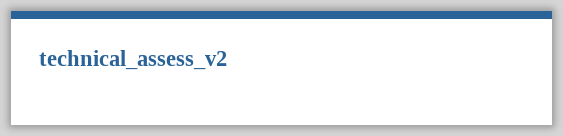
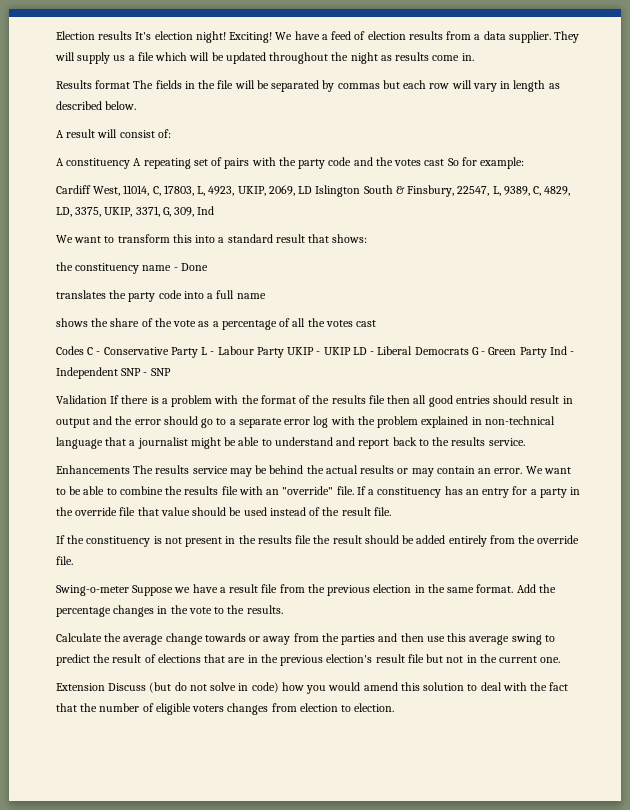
[39,50,227,70] technical_assess_v2 -> [56,31,580,43] [55,52,474,64] [56,80,560,92] [56,101,137,110] [56,129,171,138] [56,157,525,169] [56,185,571,197] [56,206,215,217] [56,234,368,243] [56,262,208,274] [56,290,266,302] [56,318,377,330] [56,346,575,358] [56,367,171,379] [56,395,573,407] [56,416,555,428] [56,437,525,449] [56,465,571,477] [56,486,581,498] [56,507,391,516] [56,535,580,547] [56,556,73,565] [56,584,556,596] [56,605,283,617] [56,633,555,645] [56,654,561,666] [56,682,569,694] [56,703,395,715] Election results It's election night! Exciting! We have a feed of election results from a data supplier. They will supply us a file which will be updated throughout the night as results come in. // Results format The fields in the file will be separated by commas but each row will vary in length as described below. // A result will consist of: // A constituency A repeating set of pairs with the party code and the votes cast So for example: // Cardiff West, 11014, C, 17803, L, 4923, UKIP, 2069, LD Islington South & Finsbury, 22547, L, 9389, C, 4829, LD, 3375, UKIP, 3371, G, 309, Ind // We want to transform this into a standard result that shows: // the constituency name - Done // translates the party code into a full name // shows the share of the vote as a percentage of all the votes cast // Codes C - Conservative Party L - Labour Party UKIP - UKIP LD - Liberal Democrats G - Green Party Ind - Independent SNP - SNP // Validation If there is a problem with the format of the results file then all good entries should result in output and the error should go to a separate error log with the problem explained in non-technical language that a journalist might be able to understand and report back to the results service. // Enhancements The results service may be behind the actual results or may contain an error. We want to be able to combine the results file with an "override" file. If a constituency has an entry for a party in the override file that value should be used instead of the result file. // If the constituency is not present in the results file the result should be added entirely from the override file. // Swing-o-meter Suppose we have a result file from the previous election in the same format. Add the percentage changes in the vote to the results. // Calculate the average change towards or away from the parties and then use this average swing to predict the result of elections that are in the previous election's result file but not in the current one. // Extension Discuss (but do not solve in code) how you would amend this solution to deal with the fact that the number of eligible voters changes from election to election.

